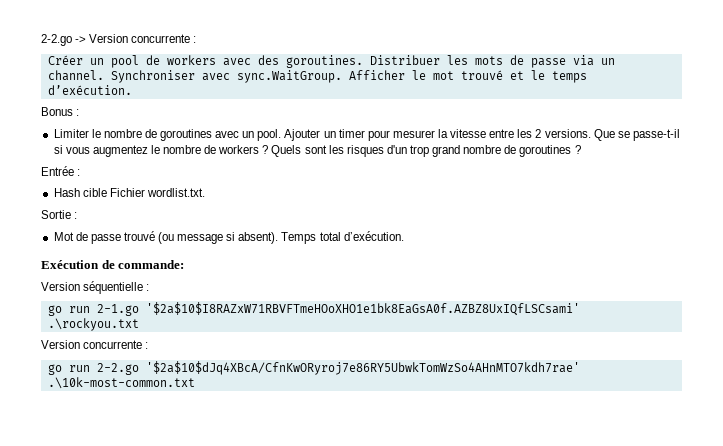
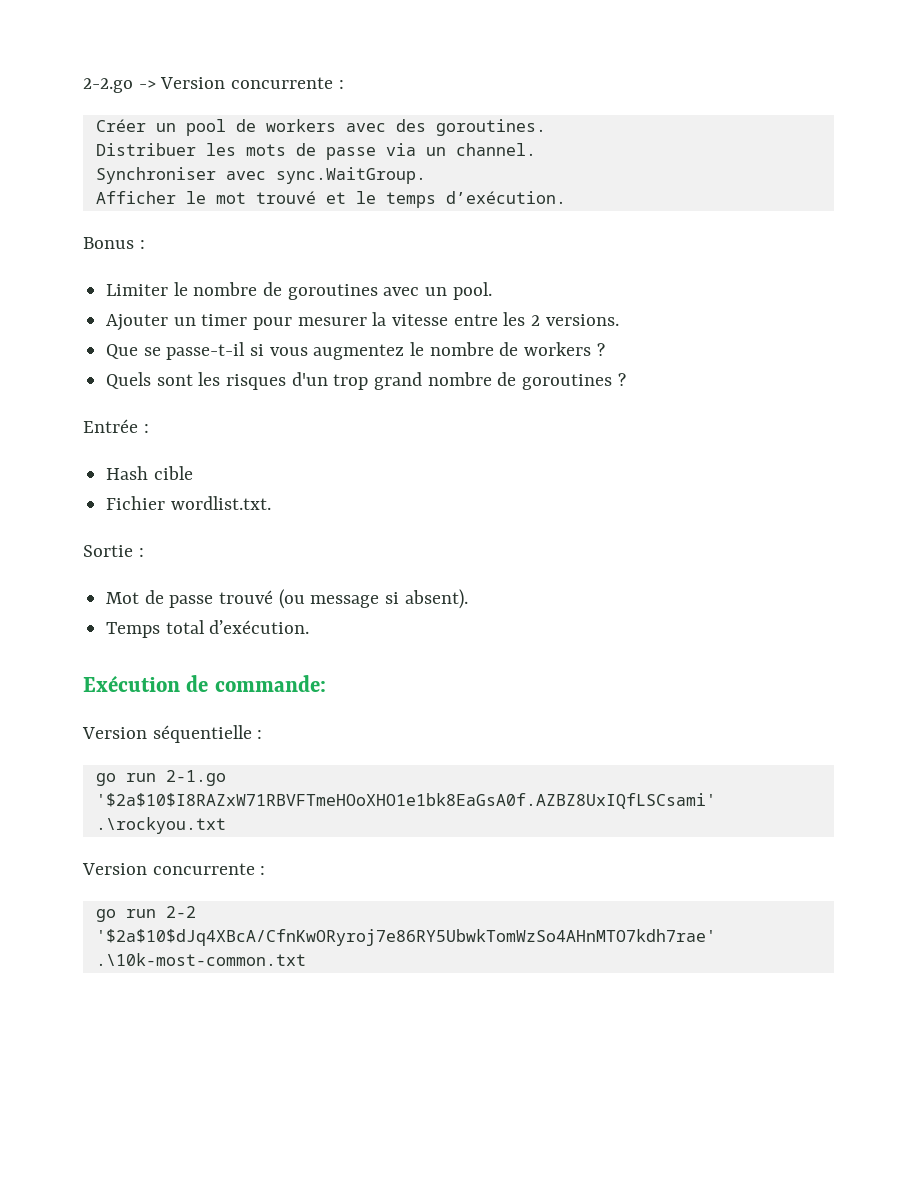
(363, 61) none -> (546, 127) //
(104, 75) none -> (536, 149) //
(342, 76) none -> (426, 175) //
(282, 135) none -> (492, 291) //
(591, 133) none -> (619, 320) //
(269, 149) none -> (605, 349) //
(107, 192) none -> (193, 473) //
(279, 238) none -> (468, 599) //
[96,363,139,375] 2-2.go -> [165,906,196,918] 2-2

